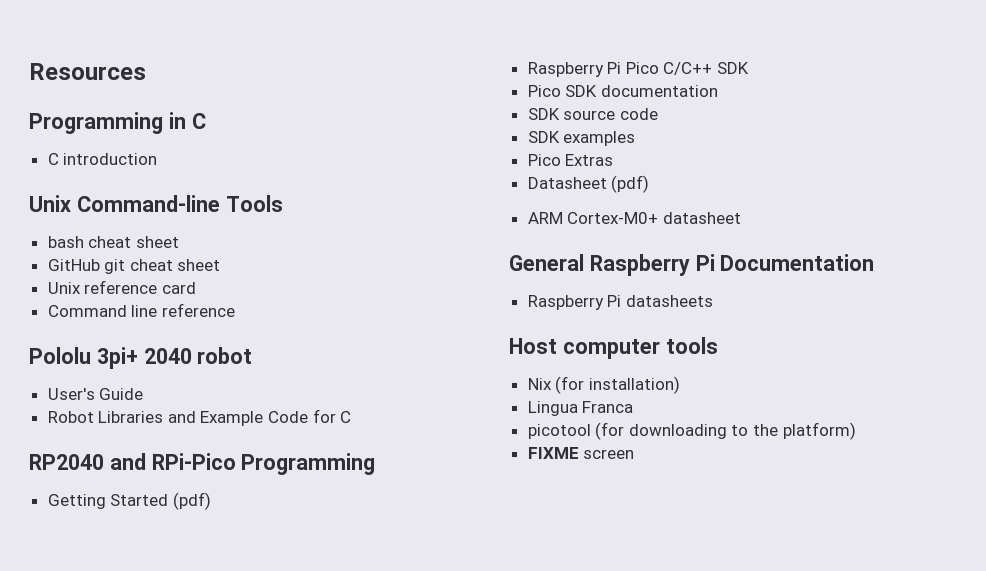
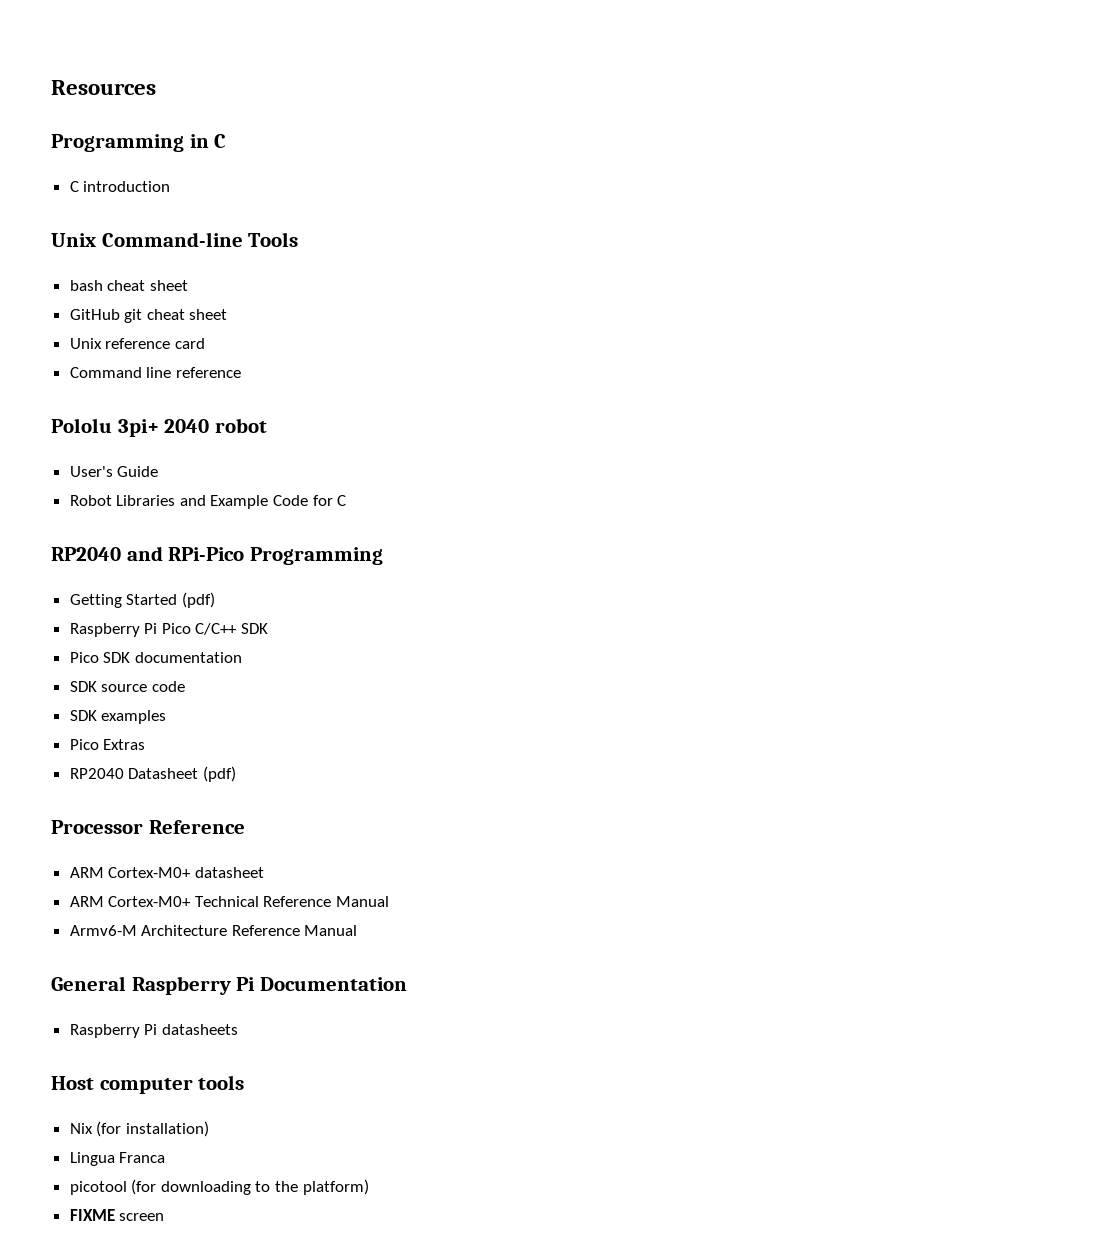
(614, 160) none -> [69,768,124,779] RP2040
(650, 184) none -> [51,820,245,834] // Processor Reference
(741, 218) none -> [69,896,390,907] [69,925,358,936] // ARM Cortex-M0+ Technical Reference Manual // Armv6-M Architecture Reference Manual

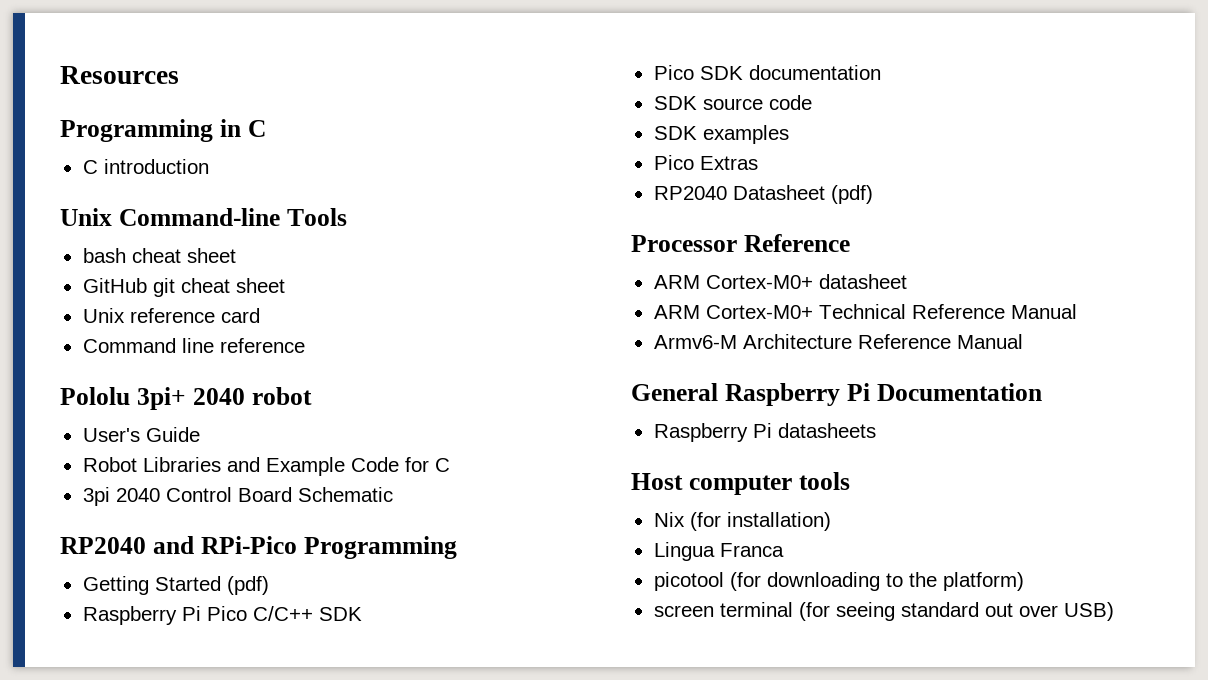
(347, 500) none -> [82,487,393,506] // 3pi 2040 Control Board Schematic
[69,1209,165,1221] FIXME screen -> [653,602,1114,621] screen terminal (for seeing standard out over USB)

